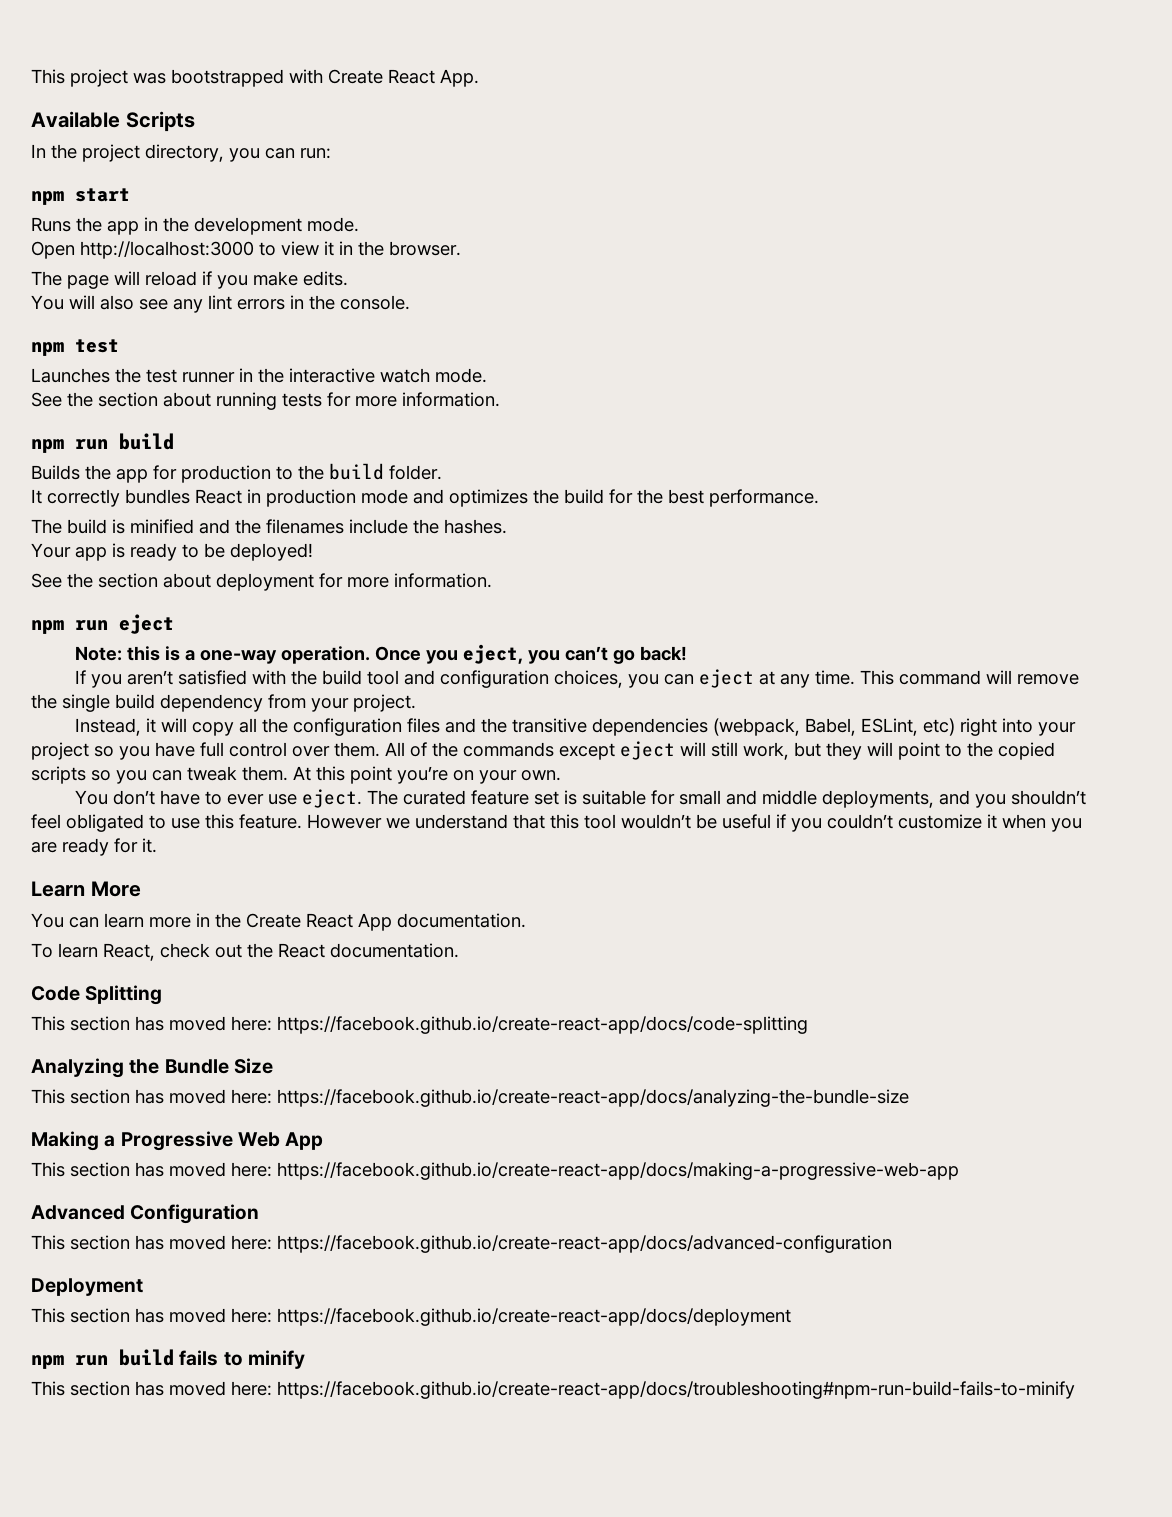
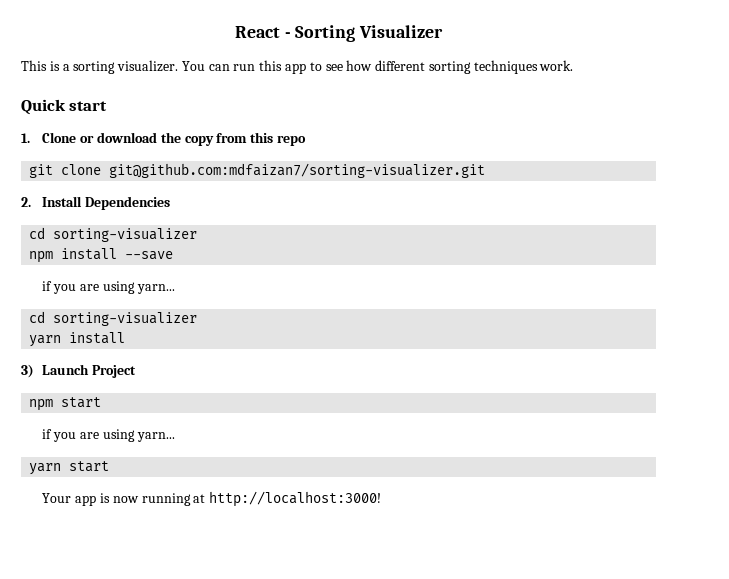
[31,69,479,87] [31,111,195,132] [31,144,331,162] [31,188,130,205] [31,217,359,235] [31,241,461,259] [31,271,348,289] [31,295,410,313] [31,339,119,356] [31,368,487,383] [31,392,500,410] [31,433,174,453] [31,463,442,483] [31,489,819,507] [31,519,507,534] [31,543,313,561] [31,573,492,591] [31,614,174,634] [74,644,687,664] [74,669,1079,688] [31,694,416,712] [74,718,1076,736] [31,741,1055,760] [31,766,561,784] [74,789,1086,808] [31,814,1082,832] [31,838,157,856] [31,881,141,897] [31,913,526,931] [31,943,459,961] [31,985,163,1005] [31,1016,808,1034] [31,1058,273,1078] [31,1089,909,1107] [31,1131,324,1151] [31,1162,959,1180] [31,1204,260,1224] [31,1235,892,1253] [31,1278,143,1296] [31,1308,791,1326] [31,1349,305,1369] [31,1381,1075,1399] This project was bootstrapped with Create React App. // Available Scripts // In the project directory, you can run: // npm start // Runs the app in the development mode. // Open http://localhost:3000 to view it in the browser. // The page will reload if you make edits. // You will also see any lint errors in the console. // npm test // Launches the test runner in the interactive watch mode. // See the section about running tests for more information. // npm run build // Builds the app for production to the build folder. // It correctly bundles React in production mode and optimizes the build for the best performance. // The build is minified and the filenames include the hashes. // Your app is ready to be deployed! // See the section about deployment for more information. // npm run eject // Note: this is a one-way operation. Once you eject, you can’t go back! // If you aren’t satisfied with the build tool and configuration choices, you can eject at any time. This command will remove the single build dependency from your project. // Instead, it will copy all the configuration files and the transitive dependencies (webpack, Babel, ESLint, etc) right into your project so you have full control over them. All of the commands except eject will still work, but they will point to the copied scripts so you can tweak them. At this point you’re on your own. // You don’t have to ever use eject. The curated feature set is suitable for small and middle deployments, and you shouldn’t feel obligated to use this feature. However we understand that this tool wouldn’t be useful if you couldn’t customize it when you are ready for it. // Learn More // You can learn more in the Create React App documentation. // To learn React, check out the React documentation. // Code Splitting // This section has moved here: https://facebook.github.io/create-react-app/docs/code-splitting // Analyzing the Bundle Size // This section has moved here: https://facebook.github.io/create-react-app/docs/analyzing-the-bundle-size // Making a Progressive Web App // This section has moved here: https://facebook.github.io/create-react-app/docs/making-a-progressive-web-app // Advanced Configuration // This section has moved here: https://facebook.github.io/create-react-app/docs/advanced-configuration // Deployment // This section has moved here: https://facebook.github.io/create-react-app/docs/deployment // npm run build fails to minify // This section has moved here: https://facebook.github.io/create-react-app/docs/troubleshooting#npm-run-build-fails-to-minify -> [234,25,444,42] [21,60,574,74] [21,99,108,115] [21,132,306,146] [29,163,486,178] [21,196,171,210] [29,227,198,242] [29,248,174,263] [42,281,175,294] [29,311,198,326] [29,332,126,347] [21,364,137,378] [29,397,102,411] [42,429,175,442] [29,461,110,475] [42,491,382,507] React - Sorting Visualizer // This is a sorting visualizer. You can run this app to see how different sorting techniques work. // Quick start // 1. Clone or download the copy from this repo // git clone git@github.com:mdfaizan7/sorting-visualizer.git // 2. Install Dependencies // cd sorting-visualizer // npm install --save // if you are using yarn... // cd sorting-visualizer // yarn install // 3) Launch Project // npm start // if you are using yarn... // yarn start // Your app is now running at http://localhost:3000!

